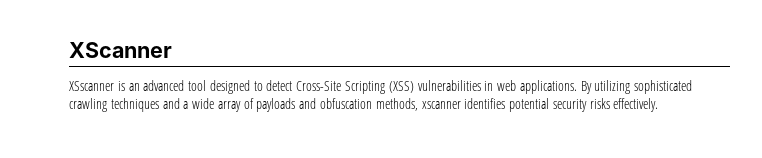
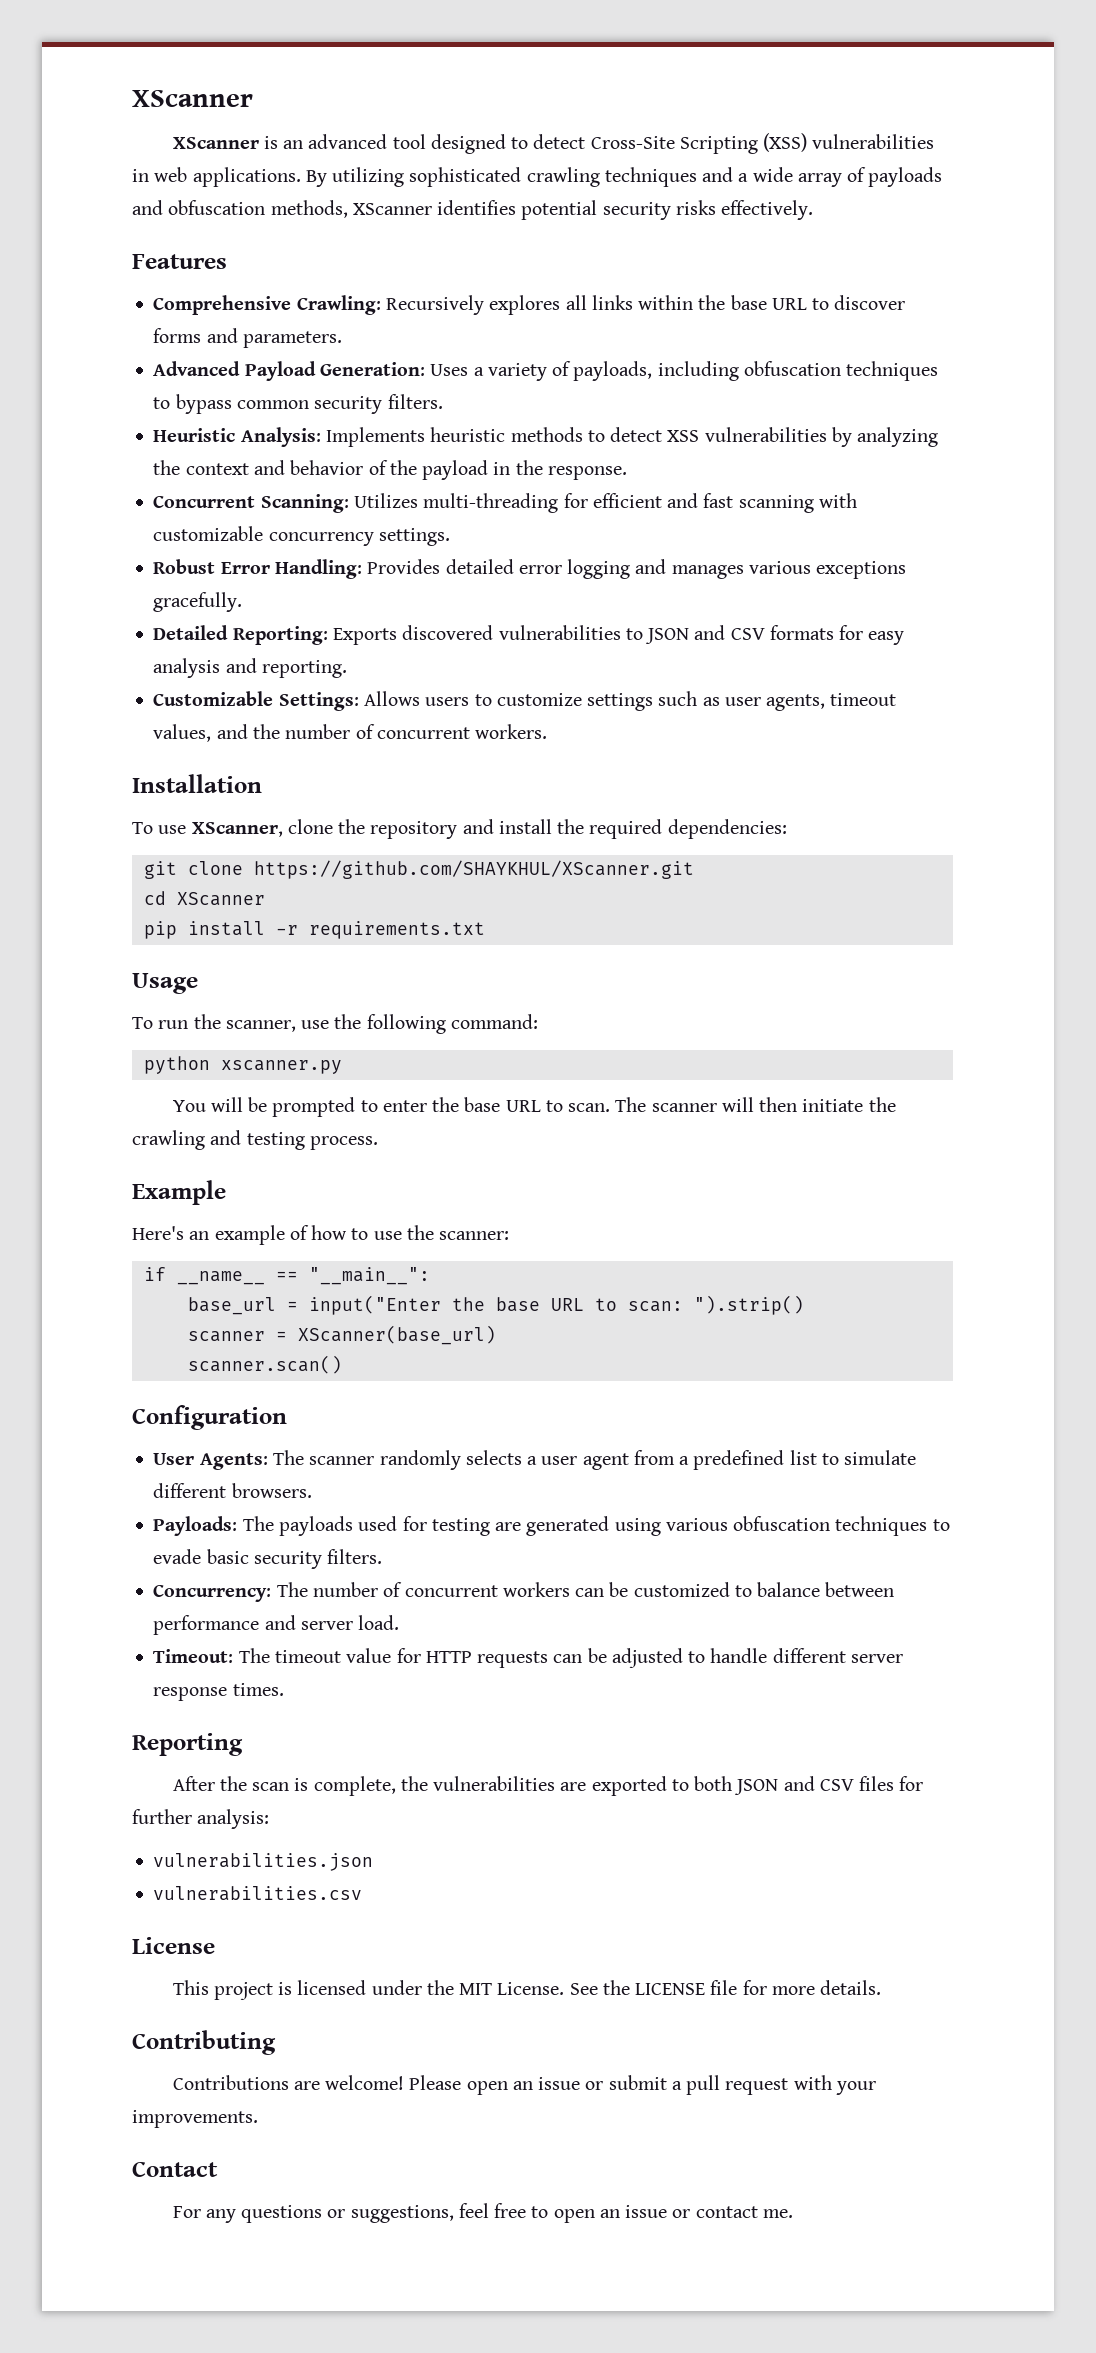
[69,42,172,58] [69,81,114,91] XScanner // XSscanner -> [132,90,253,107] [172,137,259,149] XScanner // XScanner
[421,101,461,109] xscanner -> [352,203,432,215] XScanner
(659, 105) none -> [132,254,227,269] [153,295,906,315] [153,328,342,348] [153,361,939,381] [153,394,443,414] [153,427,939,447] [153,460,627,480] [153,493,857,513] [153,526,450,546] [153,559,907,579] [153,592,243,612] [153,625,905,645] [153,658,347,678] [153,691,897,711] [153,724,548,742] [132,774,262,793] [132,819,787,839] [143,860,694,879] [143,891,265,906] [143,921,485,939] [132,973,198,994] [132,1014,538,1034] [143,1056,342,1074] [172,1097,896,1117] [132,1130,378,1150] [132,1180,226,1205] [132,1225,510,1245] [143,1267,430,1285] [187,1295,804,1315] [187,1325,496,1345] [187,1355,342,1374] [132,1405,287,1430] [153,1450,917,1470] [153,1483,312,1498] [153,1516,950,1536] [153,1549,383,1569] [153,1582,895,1602] [153,1615,400,1635] [153,1648,903,1668] [153,1683,284,1701] [132,1733,243,1756] [172,1776,924,1796] [132,1809,270,1829] [153,1853,374,1871] [153,1886,363,1901] [132,1937,215,1954] [172,1980,882,2000] [132,2030,276,2055] [172,2075,876,2095] [132,2110,258,2128] [132,2161,218,2177] [172,2203,793,2223] // Features // Comprehensive Crawling: Recursively explores all links within the base URL to discover forms and parameters. // Advanced Payload Generation: Uses a variety of payloads, including obfuscation techniques to bypass common security filters. // Heuristic Analysis: Implements heuristic methods to detect XSS vulnerabilities by analyzing the context and behavior of the payload in the response. // Concurrent Scanning: Utilizes multi-threading for efficient and fast scanning with customizable concurrency settings. // Robust Error Handling: Provides detailed error logging and manages various exceptions gracefully. // Detailed Reporting: Exports discovered vulnerabilities to JSON and CSV formats for easy analysis and reporting. // Customizable Settings: Allows users to customize settings such as user agents, timeout values, and the number of concurrent workers. // Installation // To use XScanner, clone the repository and install the required dependencies: // git clone https://github.com/SHAYKHUL/XScanner.git // cd XScanner // pip install -r requirements.txt // Usage // To run the scanner, use the following command: // python xscanner.py // You will be prompted to enter the base URL to scan. The scanner will then initiate the crawling and testing process. // Example // Here's an example of how to use the scanner: // if __name__ == "__main__": // base_url = input("Enter the base URL to scan: ").strip() // scanner = XScanner(base_url) // scanner.scan() // Configuration // User Agents: The scanner randomly selects a user agent from a predefined list to simulate different browsers. // Payloads: The payloads used for testing are generated using various obfuscation techniques to evade basic security filters. // Concurrency: The number of concurrent workers can be customized to balance between performance and server load. // Timeout: The timeout value for HTTP requests can be adjusted to handle different server response times. // Reporting // After the scan is complete, the vulnerabilities are exported to both JSON and CSV files for further analysis: // vulnerabilities.json // vulnerabilities.csv // License // This project is licensed under the MIT License. See the LICENSE file for more details. // Contributing // Contributions are welcome! Please open an issue or submit a pull request with your improvements. // Contact // For any questions or suggestions, feel free to open an issue or contact me.

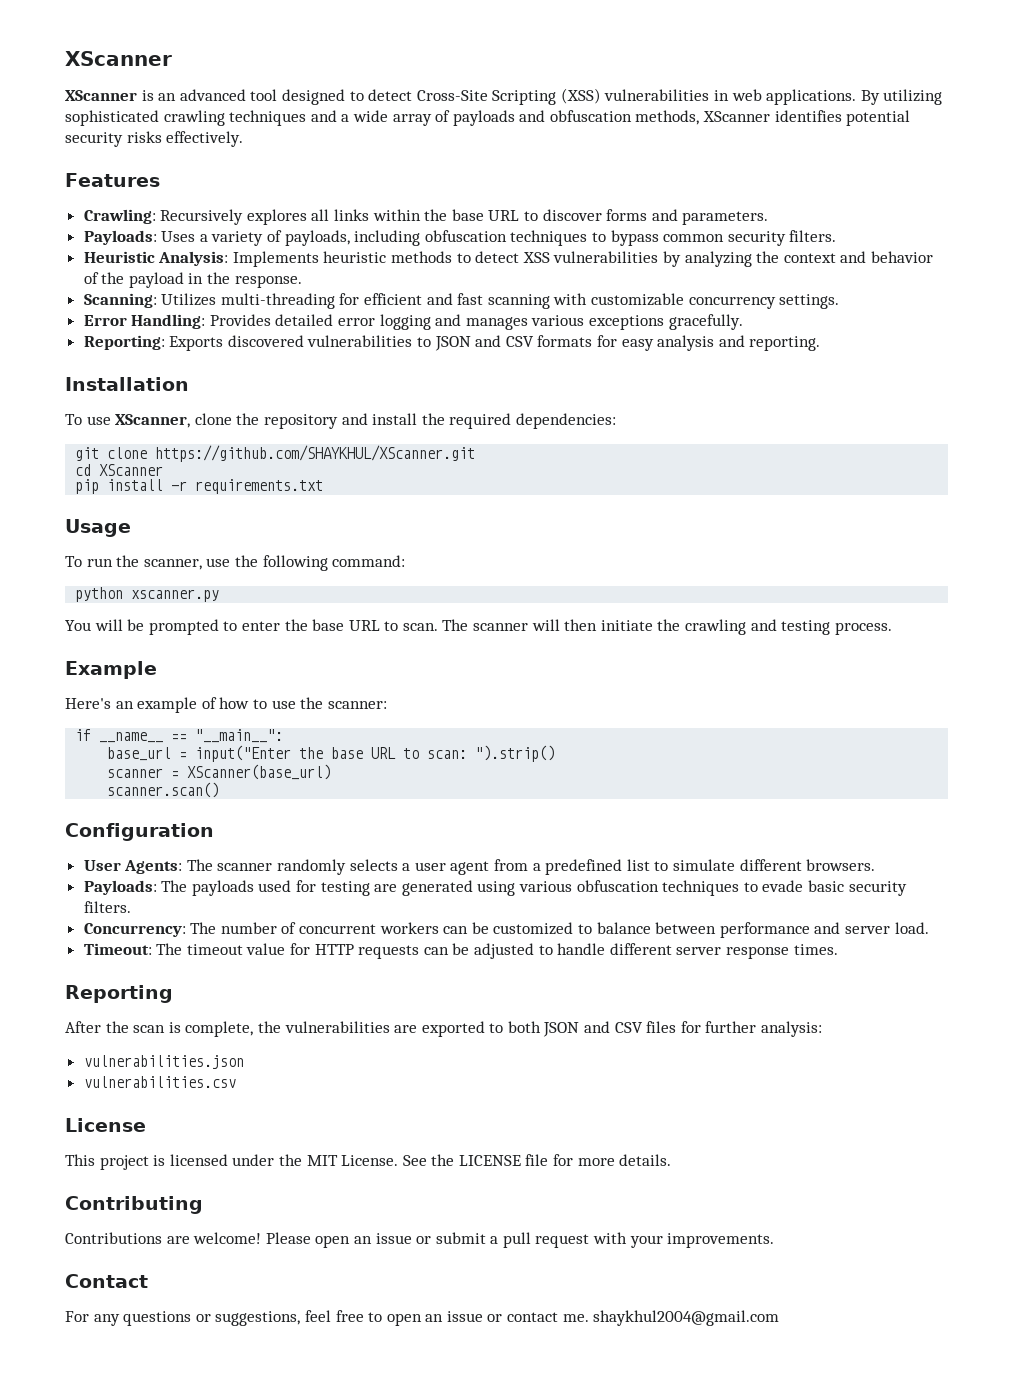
[153,295,292,315] Comprehensive -> (160, 180) none
[153,361,425,381] Advanced Payload Generation: -> [83,230,157,245] Payloads:
[153,495,256,508] Concurrent -> (302, 281) none
[153,559,216,574] Robust -> (840, 301) none
[153,625,229,640] Detailed -> (743, 322) none
[153,691,897,711] [153,724,548,742] // Customizable Settings: Allows users to customize settings such as user agents, timeout values, and the number of concurrent workers. -> (821, 343) none
(793, 2213) none -> [593,1310,780,1326] shaykhul2004@gmail.com

